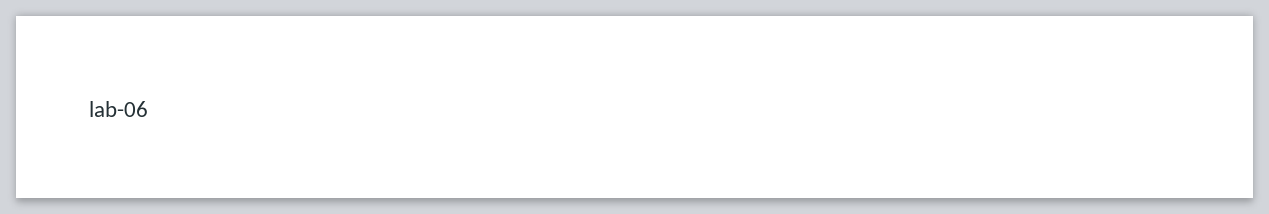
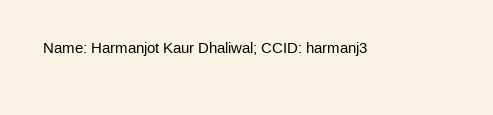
[89,101,148,117] lab-06 -> [43,42,368,56] Name: Harmanjot Kaur Dhaliwal; CCID: harmanj3

